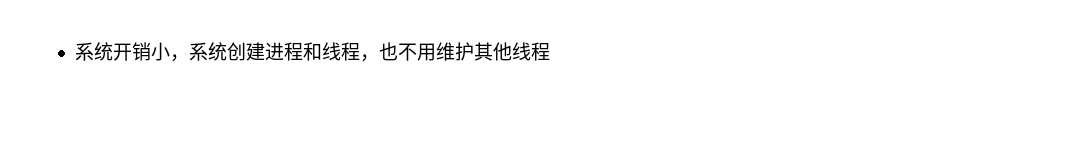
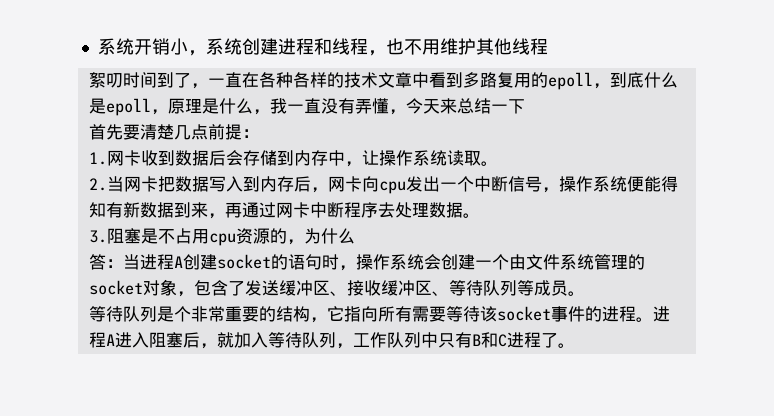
(550, 51) none -> [88,72,678,90] [88,98,525,116] [88,124,259,140] [88,150,498,167] [88,176,678,194] [88,202,480,219] [88,228,355,246] [88,254,645,271] [88,279,585,297] [88,306,670,323] [88,332,575,349] // 絮叨时间到了，一直在各种各样的技术文章中看到多路复用的epoll，到底什么是epoll，原理是什么，我一直没有弄懂，今天来总结一下 // 首先要清楚几点前提： // 1.网卡收到数据后会存储到内存中，让操作系统读取。 // 2.当网卡把数据写入到内存后，网卡向cpu发出一个中断信号，操作系统便能得知有新数据到来，再通过网卡中断程序去处理数据。 // 3.阻塞是不占用cpu资源的，为什么 // 答：当进程A创建socket的语句时，操作系统会创建一个由文件系统管理的socket对象，包含了发送缓冲区、接收缓冲区、等待队列等成员。 // 等待队列是个非常重要的结构，它指向所有需要等待该socket事件的进程。进程A进入阻塞后，就加入等待队列，工作队列中只有B和C进程了。

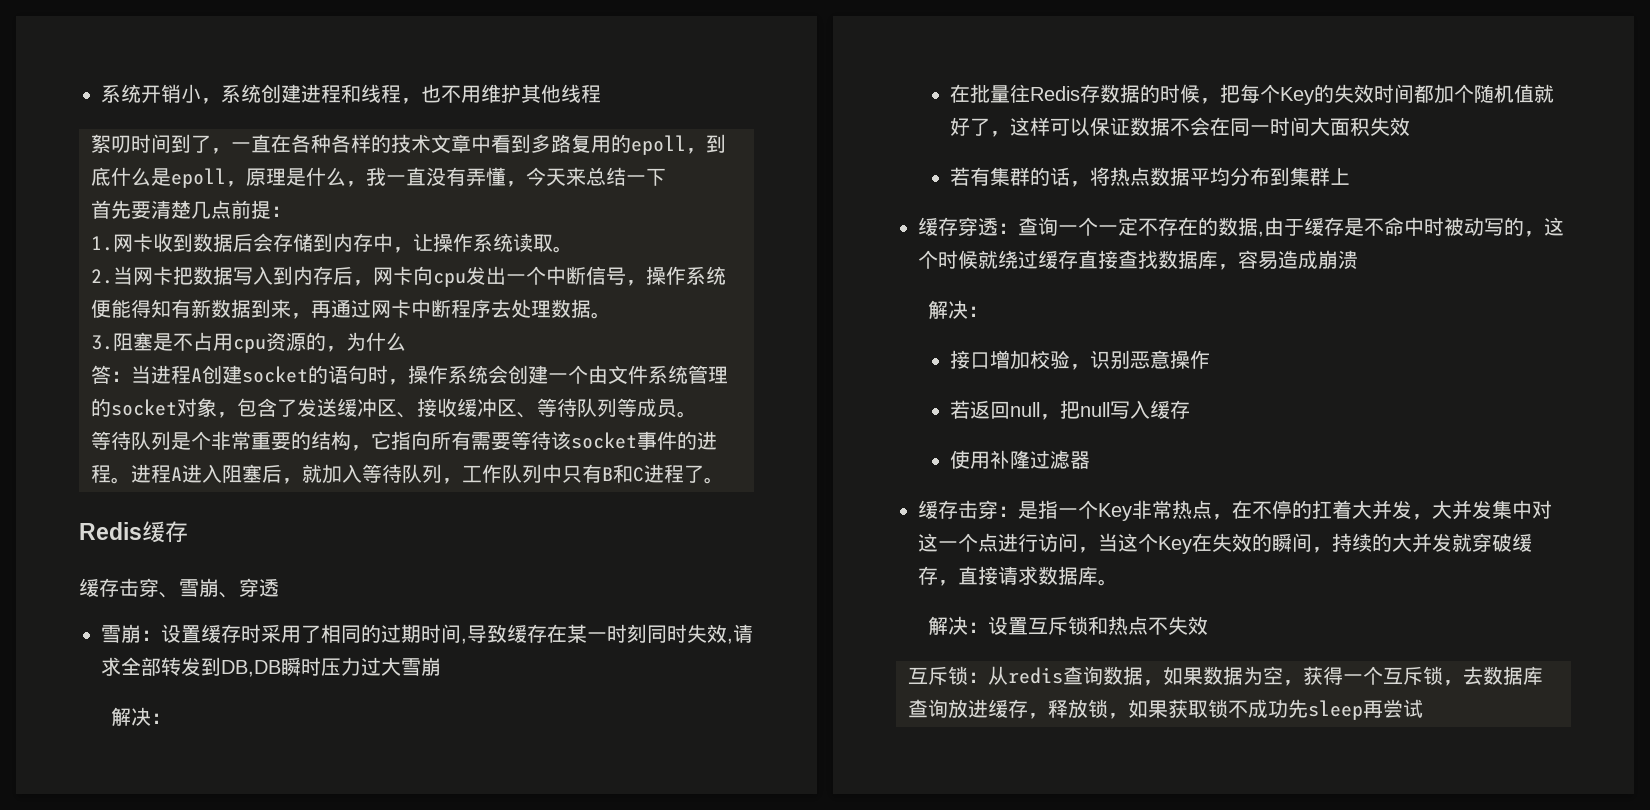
(575, 345) none -> [79,521,188,543] [79,578,279,598] [101,624,753,644] [101,657,441,677] [111,707,172,726] [950,84,1555,105] [950,117,1411,137] [950,167,1351,187] [918,217,1564,237] [918,250,1358,270] [928,300,989,319] [950,350,1211,370] [950,400,1191,420] [950,450,1091,469] [918,500,1552,521] [918,533,1532,554] [918,566,1118,586] [928,616,1209,635] [908,666,1543,686] [908,699,1423,720] // Redis缓存 // 缓存击穿、雪崩、穿透 // 雪崩：设置缓存时采用了相同的过期时间,导致缓存在某一时刻同时失效,请求全部转发到DB,DB瞬时压力过大雪崩 // 解决： // 在批量往Redis存数据的时候，把每个Key的失效时间都加个随机值就好了，这样可以保证数据不会在同一时间大面积失效 // 若有集群的话，将热点数据平均分布到集群上 // 缓存穿透：查询一个一定不存在的数据,由于缓存是不命中时被动写的，这个时候就绕过缓存直接查找数据库，容易造成崩溃 // 解决： // 接口增加校验，识别恶意操作 // 若返回null，把null写入缓存 // 使用补隆过滤器 // 缓存击穿：是指一个Key非常热点，在不停的扛着大并发，大并发集中对这一个点进行访问，当这个Key在失效的瞬间，持续的大并发就穿破缓存，直接请求数据库。 // 解决：设置互斥锁和热点不失效 // 互斥锁：从redis查询数据，如果数据为空，获得一个互斥锁，去数据库查询放进缓存，释放锁，如果获取锁不成功先sleep再尝试

